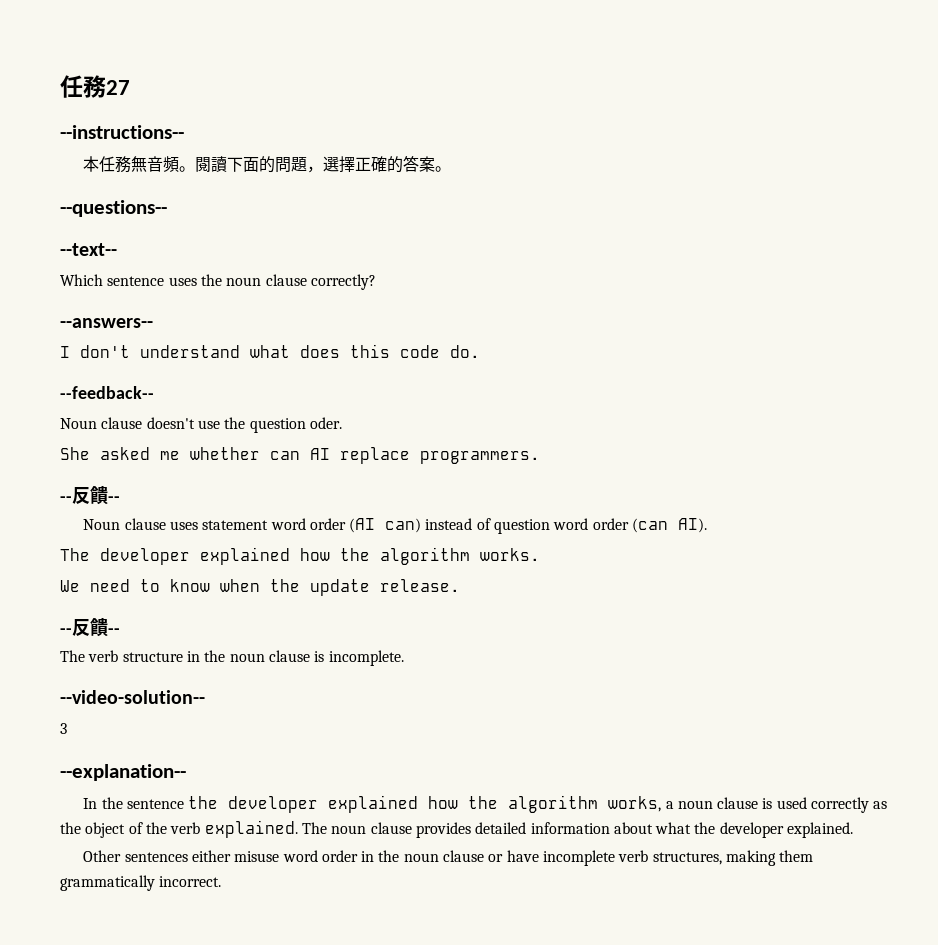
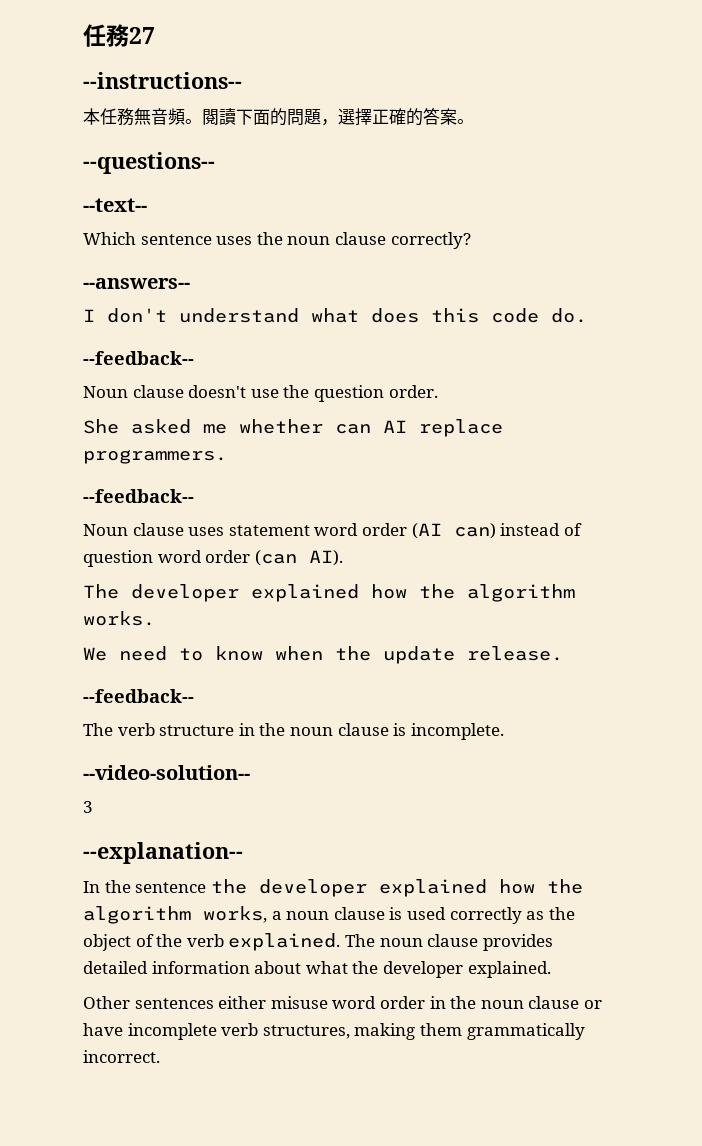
[309,417,342,429] oder. -> [388,385,438,398] order.
[60,485,120,505] --反饋-- -> [83,489,194,503] --feedback--
[60,617,120,637] --反饋-- -> [83,689,194,703] --feedback--

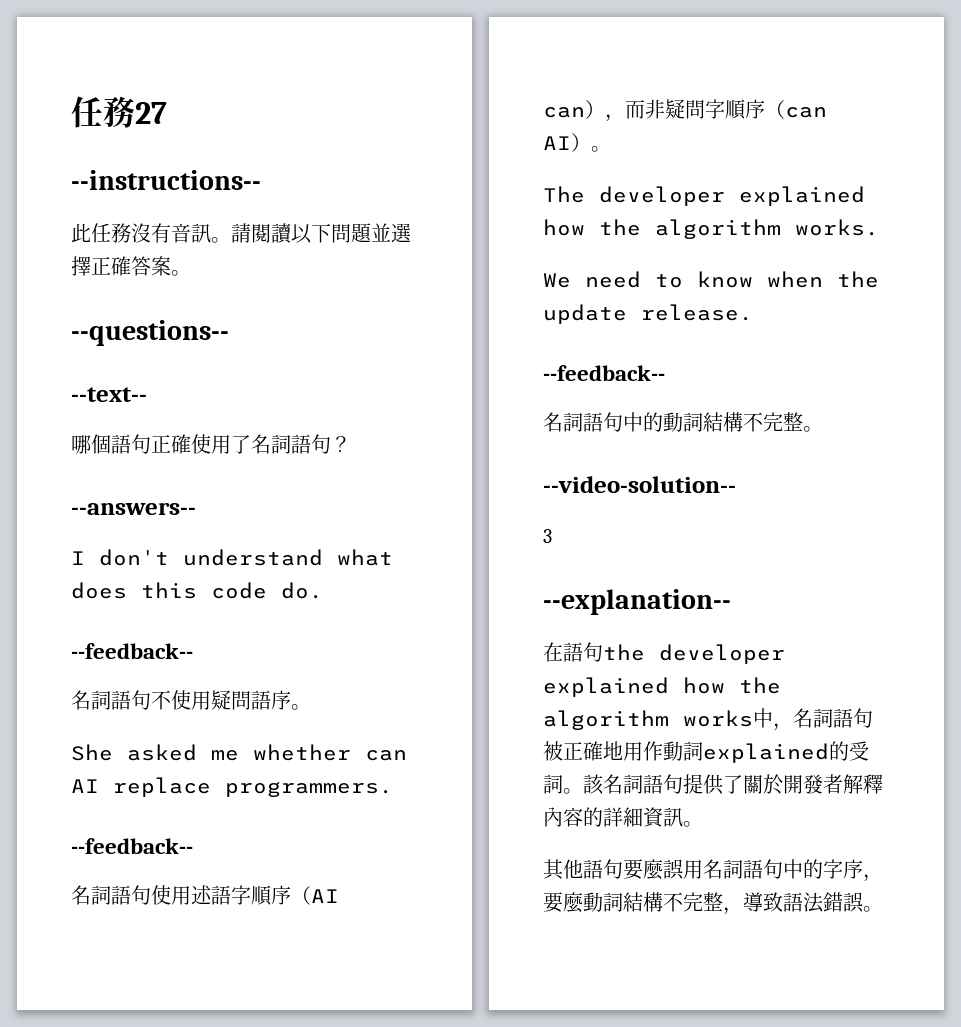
[83,108,338,126] 本任務無音頻。閱讀下面的問題， -> [71,223,391,244] 此任務沒有音訊。請閱讀以下問題並
[406,108,423,126] 的 -> (131, 266) none
[83,232,471,249] Which sentence uses the noun clause correctly? -> [71,434,351,454] 哪個語句正確使用了名詞語句？
[83,385,438,402] Noun clause doesn't use the question order. -> [71,690,311,710] 名詞語句不使用疑問語序。
[83,523,582,539] [83,550,343,567] Noun clause uses statement word order (AI can) instead of question word order (can AI). -> [71,885,339,906] [543,99,827,122] [543,133,611,152] 名詞語句使用述語字順序（AI can），而非疑問字順序（can AI）。
[83,723,504,740] The verb structure in the noun clause is incomplete. -> [543,412,823,432] 名詞語句中的動詞結構不完整。
[83,880,207,893] In the sentence -> [543,642,603,662] 在語句
[203,906,575,924] [83,933,553,951] [83,961,551,978] [83,996,602,1009] [83,1023,585,1040] [83,1050,160,1063] works, a noun clause is used correctly as the object of the verb explained. The noun clause provides detailed information about what the developer explained. // Other sentences either misuse word order in the noun clause or have incomplete verb structures, making them grammatically incorrect. -> [683,708,873,731] [543,741,869,763] [543,774,883,795] [543,807,703,828] [543,859,883,882] [543,892,883,915] works中，名詞語句被正確地用作動詞explained的受詞。該名詞語句提供了關於開發者解釋內容的詳細資訊。 // 其他語句要麼誤用名詞語句中的字序，要麼動詞結構不完整，導致語法錯誤。

